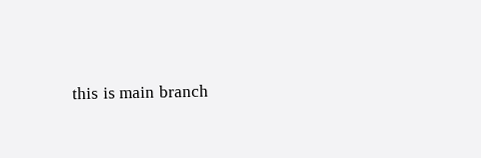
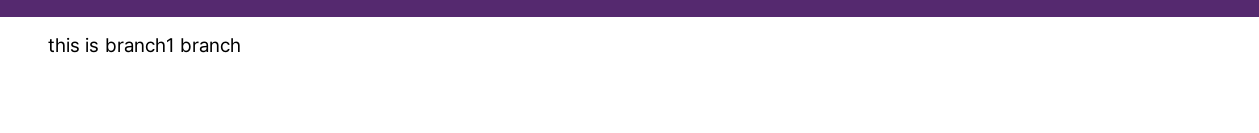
[119,86,156,99] main -> [104,38,175,53] branch1

